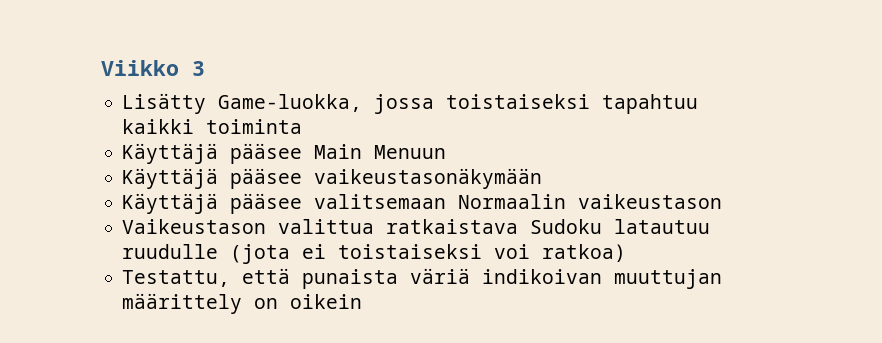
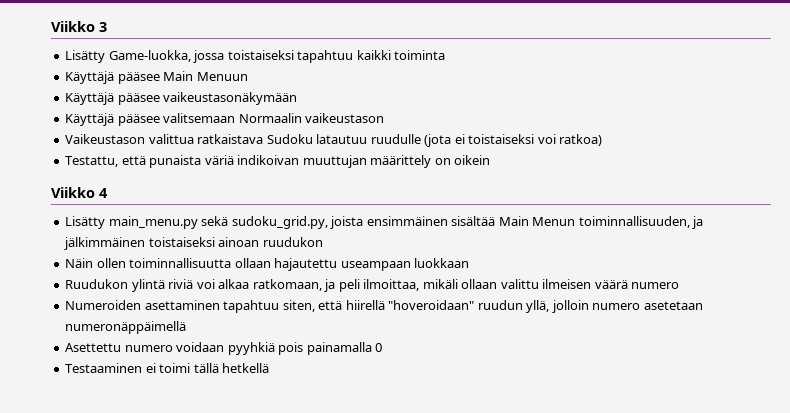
(363, 301) none -> [51,187,108,198] [65,216,704,229] [64,237,323,250] [65,258,470,271] [65,279,680,292] [65,300,703,313] [65,321,187,334] [65,342,383,355] [65,363,270,373] // Viikko 4 // Lisätty main_menu.py sekä sudoku_grid.py, joista ensimmäinen sisältää Main Menun toiminnallisuuden, ja jälkimmäinen toistaiseksi ainoan ruudukon // Näin ollen toiminnallisuutta ollaan hajautettu useampaan luokkaan // Ruudukon ylintä riviä voi alkaa ratkomaan, ja peli ilmoittaa, mikäli ollaan valittu ilmeisen väärä numero // Numeroiden asettaminen tapahtuu siten, että hiirellä "hoveroidaan" ruudun yllä, jolloin numero asetetaan numeronäppäimellä // Asettettu numero voidaan pyyhkiä pois painamalla 0 // Testaaminen ei toimi tällä hetkellä

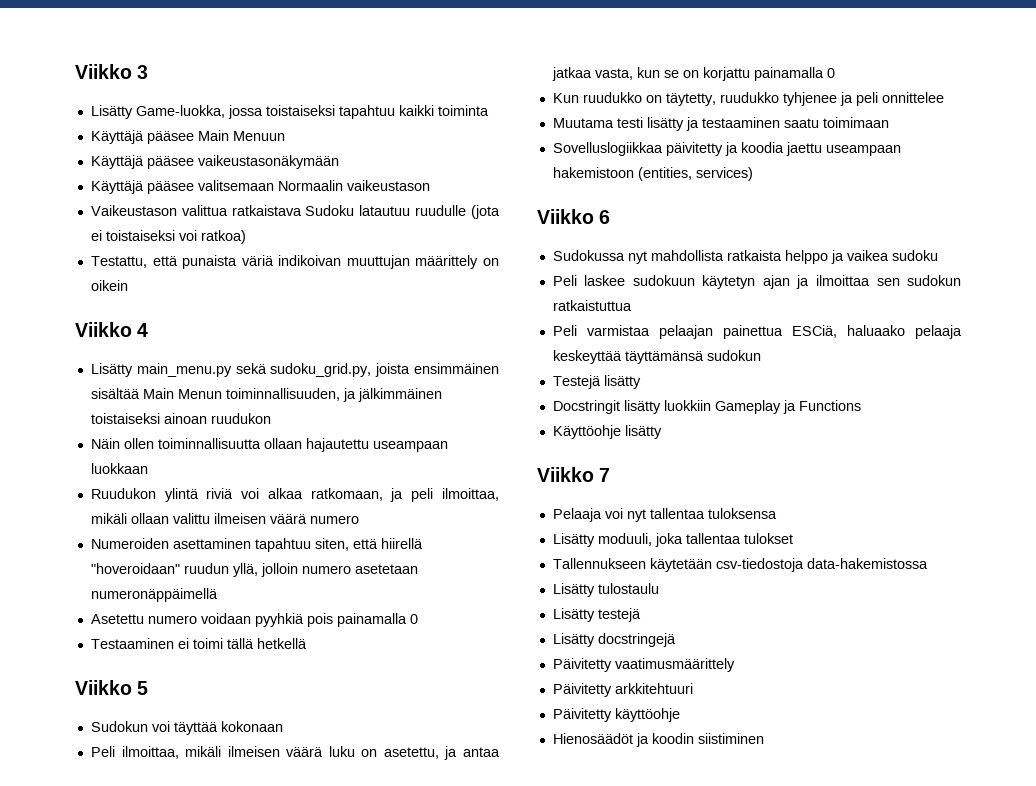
[65,343,122,352] Asettettu -> [90,614,144,624] Asetettu
(270, 368) none -> [75,680,149,695] [90,721,283,735] [90,746,501,760] [551,67,835,81] [552,92,944,106] [552,117,889,131] [552,142,901,156] [552,167,753,181] [537,209,611,224] [552,250,938,264] [552,275,961,289] [552,300,632,311] [552,325,962,339] [552,350,761,364] [552,375,641,389] [552,400,861,414] [552,425,662,439] [537,467,611,482] [552,508,777,522] [552,533,793,547] [552,558,928,572] [552,583,659,597] [552,608,641,622] [552,633,676,647] [552,658,735,672] [552,683,693,697] [552,708,680,722] [552,733,764,747] // Viikko 5 // Sudokun voi täyttää kokonaan // Peli ilmoittaa, mikäli ilmeisen väärä luku on asetettu, ja antaa jatkaa vasta, kun se on korjattu painamalla 0 // Kun ruudukko on täytetty, ruudukko tyhjenee ja peli onnittelee // Muutama testi lisätty ja testaaminen saatu toimimaan // Sovelluslogiikkaa päivitetty ja koodia jaettu useampaan hakemistoon (entities, services) // Viikko 6 // Sudokussa nyt mahdollista ratkaista helppo ja vaikea sudoku // Peli laskee sudokuun käytetyn ajan ja ilmoittaa sen sudokun ratkaistuttua // Peli varmistaa pelaajan painettua ESCiä, haluaako pelaaja keskeyttää täyttämänsä sudokun // Testejä lisätty // Docstringit lisätty luokkiin Gameplay ja Functions // Käyttöohje lisätty // Viikko 7 // Pelaaja voi nyt tallentaa tuloksensa // Lisätty moduuli, joka tallentaa tulokset // Tallennukseen käytetään csv-tiedostoja data-hakemistossa // Lisätty tulostaulu // Lisätty testejä // Lisätty docstringejä // Päivitetty vaatimusmäärittely // Päivitetty arkkitehtuuri // Päivitetty käyttöohje // Hienosäädöt ja koodin siistiminen

